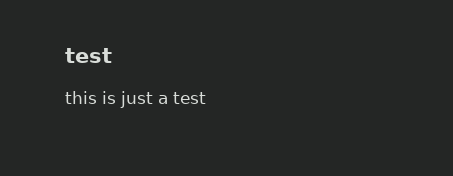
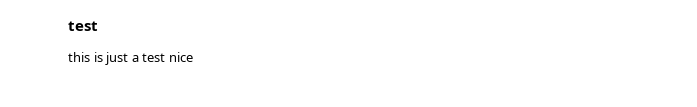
(206, 98) none -> [168,52,193,62] nice

